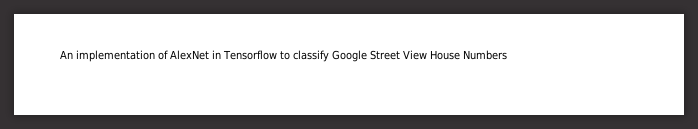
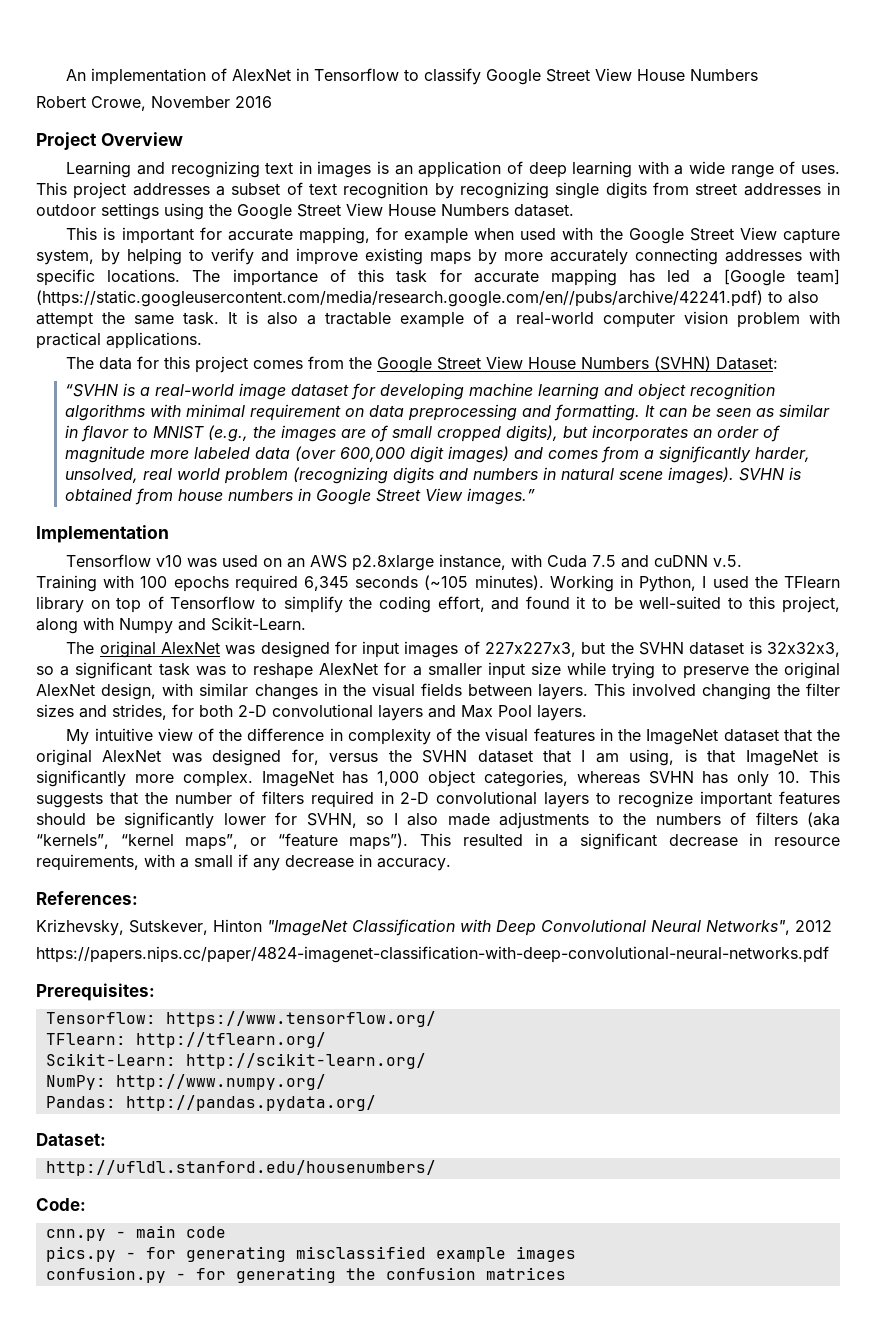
(507, 55) none -> [36,96,272,111] [36,132,183,150] [66,161,841,178] [36,182,841,199] [36,203,574,220] [66,227,840,244] [36,248,840,265] [36,269,840,286] [36,290,819,307] [36,311,840,328] [36,332,202,349] [66,356,779,373] [65,383,776,400] [65,404,831,421] [65,425,781,442] [65,446,811,463] [65,467,802,484] [65,488,536,505] [36,525,169,543] [66,554,743,571] [36,575,841,592] [36,596,840,613] [36,617,306,634] [66,641,841,658] [36,662,840,679] [36,683,840,700] [36,704,587,721] [66,728,841,745] [36,749,840,766] [36,770,840,787] [36,791,841,808] [36,812,840,829] [36,833,841,850] [36,854,451,871] [36,891,138,905] [36,919,832,936] [36,946,829,963] [36,983,155,1001] [45,1011,436,1027] [45,1032,326,1048] [45,1053,426,1069] [45,1074,326,1090] [45,1095,376,1111] [36,1133,106,1146] [45,1160,436,1176] [36,1198,86,1211] [45,1225,226,1241] [45,1246,576,1262] [45,1267,566,1283] // Robert Crowe, November 2016 // Project Overview // Learning and recognizing text in images is an application of deep learning with a wide range of uses. This project addresses a subset of text recognition by recognizing single digits from street addresses in outdoor settings using the Google Street View House Numbers dataset. // This is important for accurate mapping, for example when used with the Google Street View capture system, by helping to verify and improve existing maps by more accurately connecting addresses with specific locations. The importance of this task for accurate mapping has led a [Google team] (https://static.googleusercontent.com/media/research.google.com/en//pubs/archive/42241.pdf) to also attempt the same task. It is also a tractable example of a real-world computer vision problem with practical applications. // The data for this project comes from the Google Street View House Numbers (SVHN) Dataset: // “SVHN is a real-world image dataset for developing machine learning and object recognition algorithms with minimal requirement on data preprocessing and formatting. It can be seen as similar in flavor to MNIST (e.g., the images are of small cropped digits), but incorporates an order of magnitude more labeled data (over 600,000 digit images) and comes from a significantly harder, unsolved, real world problem (recognizing digits and numbers in natural scene images). SVHN is obtained from house numbers in Google Street View images.” // Implementation // Tensorflow v10 was used on an AWS p2.8xlarge instance, with Cuda 7.5 and cuDNN v.5. // Training with 100 epochs required 6,345 seconds (~105 minutes). Working in Python, I used the TFlearn library on top of Tensorflow to simplify the coding effort, and found it to be well-suited to this project, along with Numpy and Scikit-Learn. // The original AlexNet was designed for input images of 227x227x3, but the SVHN dataset is 32x32x3, so a significant task was to reshape AlexNet for a smaller input size while trying to preserve the original AlexNet design, with similar changes in the visual fields between layers. This involved changing the filter sizes and strides, for both 2-D convolutional layers and Max Pool layers. // My intuitive view of the difference in complexity of the visual features in the ImageNet dataset that the original AlexNet was designed for, versus the SVHN dataset that I am using, is that ImageNet is significantly more complex. ImageNet has 1,000 object categories, whereas SVHN has only 10. This suggests that the number of filters required in 2-D convolutional layers to recognize important features should be significantly lower for SVHN, so I also made adjustments to the numbers of filters (aka “kernels”, “kernel maps”, or “feature maps”). This resulted in a significant decrease in resource requirements, with a small if any decrease in accuracy. // References: // Krizhevsky, Sutskever, Hinton "ImageNet Classification with Deep Convolutional Neural Networks", 2012 // https://papers.nips.cc/paper/4824-imagenet-classification-with-deep-convolutional-neural-networks.pdf // Prerequisites: // Tensorflow: https://www.tensorflow.org/ // TFlearn: http://tflearn.org/ // Scikit-Learn: http://scikit-learn.org/ // NumPy: http://www.numpy.org/ // Pandas: http://pandas.pydata.org/ // Dataset: // http://ufldl.stanford.edu/housenumbers/ // Code: // cnn.py - main code // pics.py - for generating misclassified example images // confusion.py - for generating the confusion matrices

